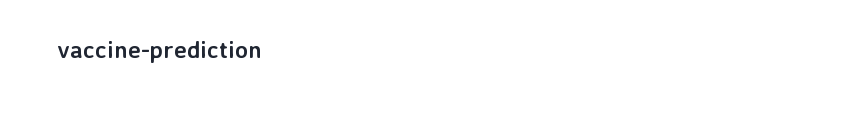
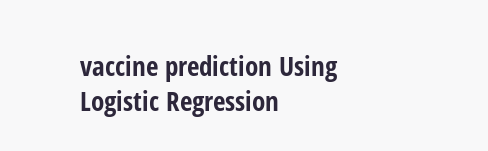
[57,41,262,63] vaccine-prediction -> [80,55,339,82] [80,90,280,117] vaccine prediction Using Logistic Regression

